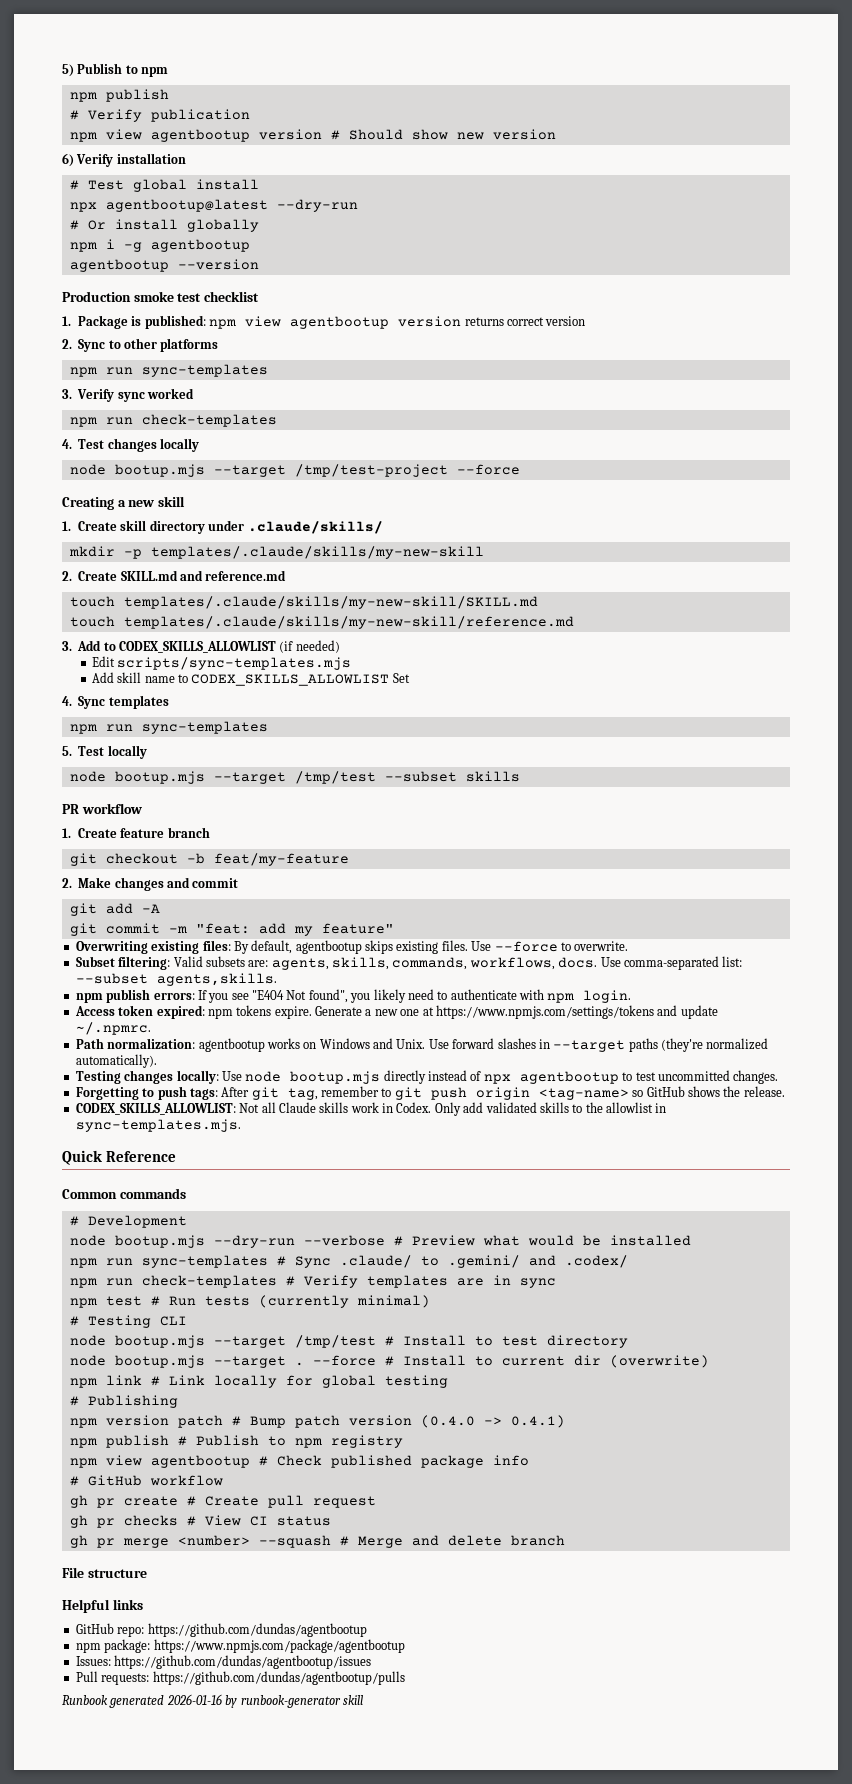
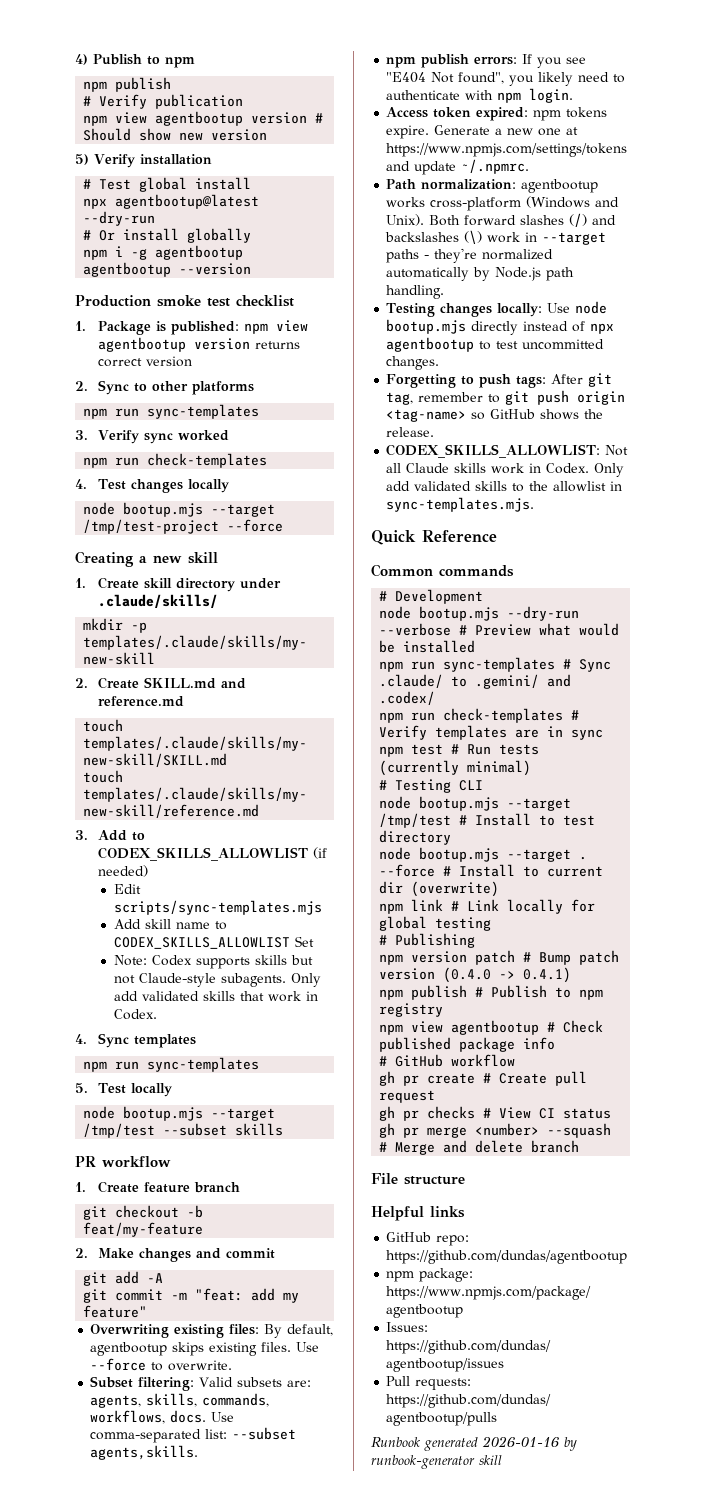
[62,64,74,77] 5) -> [75,54,88,65] 4)
[62,153,74,167] 6) -> [75,154,89,165] 5)
(410, 678) none -> [113,955,313,969] [113,973,321,987] [113,991,318,1002] [113,1009,157,1020] // Note: Codex supports skills but not Claude-style subagents. Only add validated skills that work in Codex.
[303,1038,769,1052] [75,1054,157,1068] on Windows and Unix. Use forward slashes in --target paths (they're normalized automatically). -> [430,196,620,211] [386,213,617,227] [385,230,607,245] [386,248,554,263] [386,267,575,281] [386,285,445,299] cross-platform (Windows and Unix). Both forward slashes (/) and backslashes (\) work in --target paths - they're normalized automatically by Node.js path handling.

